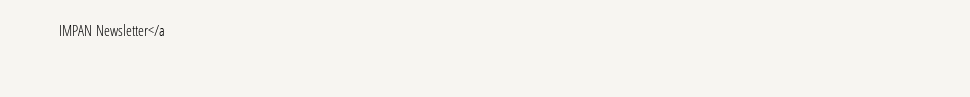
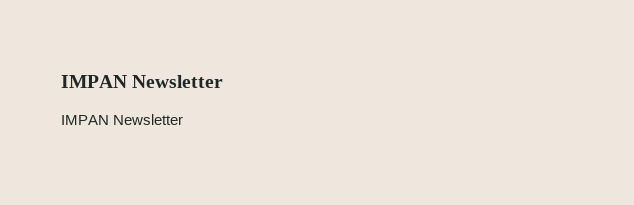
[59,24,166,36] IMPAN Newsletter</a -> [61,75,224,88] [61,114,184,125] IMPAN Newsletter // IMPAN Newsletter

